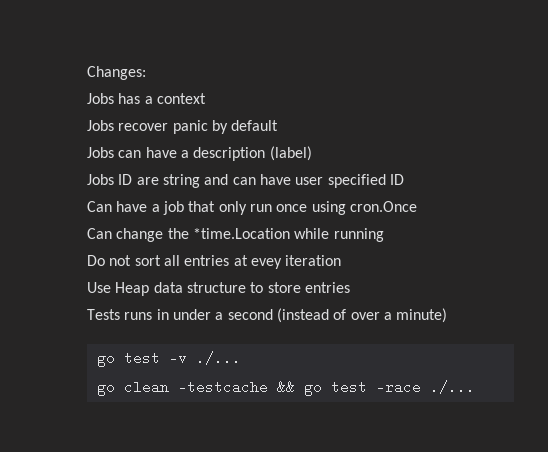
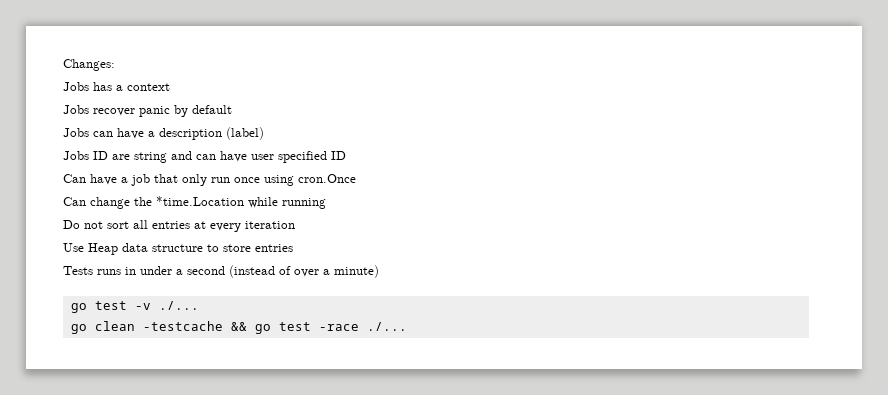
[250,258,282,269] evey -> [210,223,241,232] every

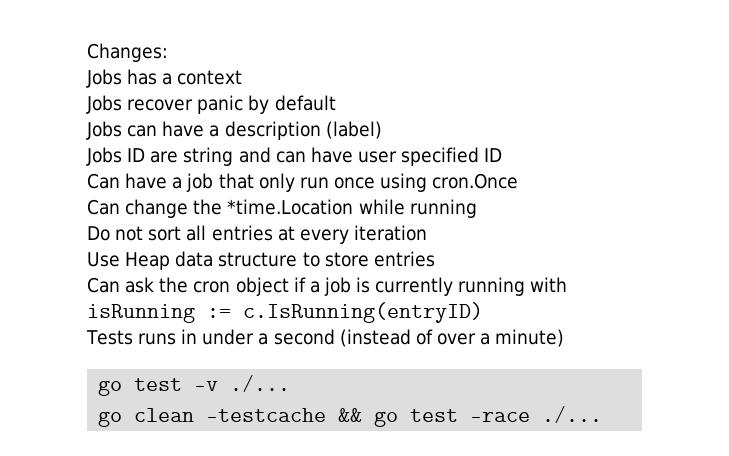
(293, 248) none -> [87,277,568,296] [87,302,483,323] // Can ask the cron object if a job is currently running with isRunning := c.IsRunning(entryID)

